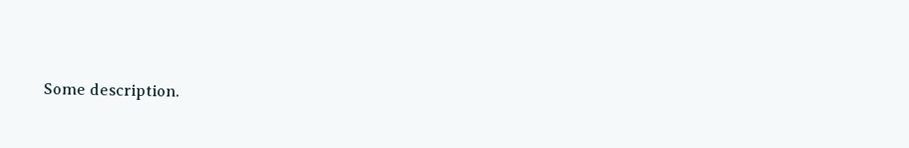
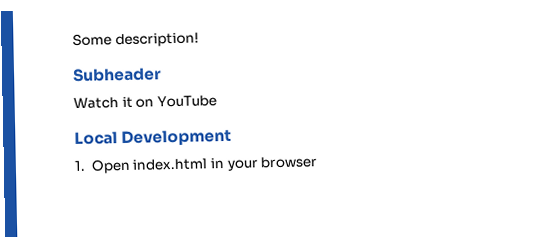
[89,82,181,101] description. -> [114,32,199,48] [72,67,162,82] [73,95,217,109] [74,128,233,148] [74,156,318,174] description! // Subheader // Watch it on YouTube // Local Development // 1. Open index.html in your browser

